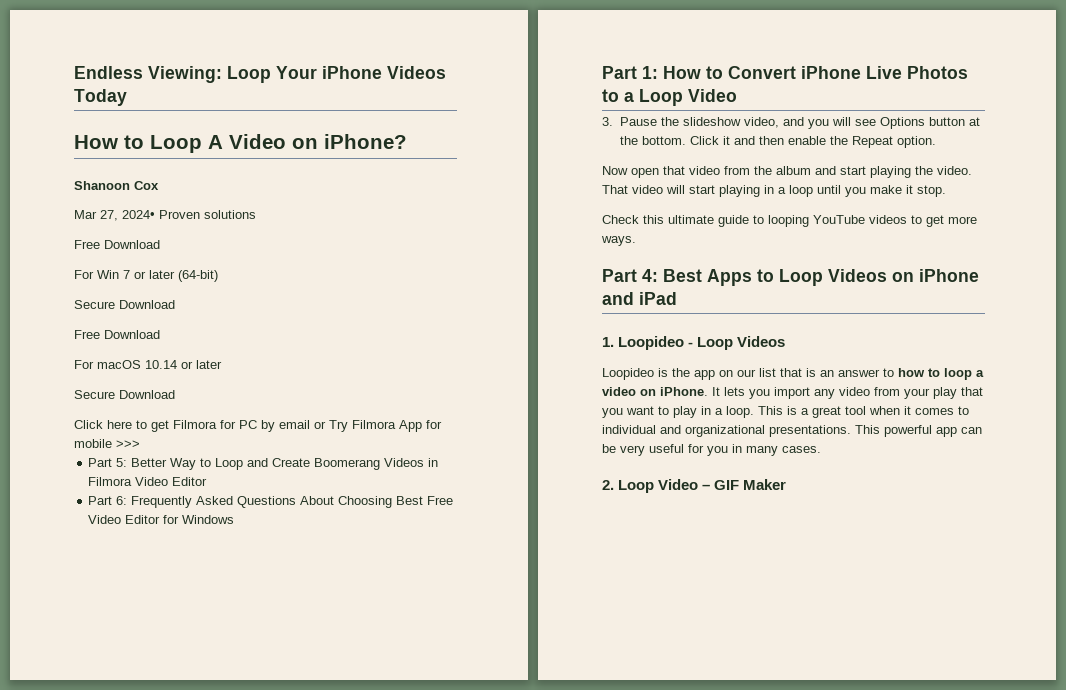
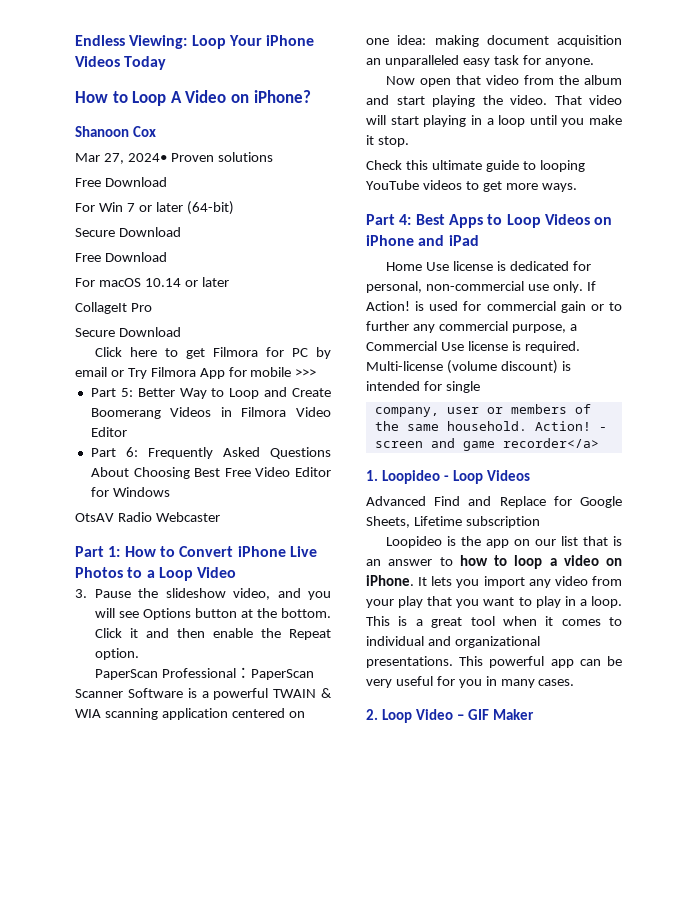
(222, 364) none -> [75,302,152,314] // CollageIt Pro
(235, 519) none -> [75,512,220,522] // OtsAV Radio Webcaster
(937, 142) none -> [95,667,315,680] [75,688,332,700] [75,708,305,720] [366,35,622,47] [366,55,594,67] // PaperScan Professional：PaperScan Scanner Software is a powerful TWAIN & WIA scanning application centered on one idea: making document acquisition an unparalleled easy task for anyone.
(677, 298) none -> [386,261,591,271] [366,281,596,293] [366,301,622,313] [366,321,577,333] [366,341,580,353] [366,360,571,374] [366,381,480,393] [374,404,591,417] [374,421,607,431] [374,438,599,451] // Home Use license is dedicated for personal, non-commercial use only. If Action! is used for commercial gain or to further any commercial purpose, a Commercial Use license is required. Multi-license (volume discount) is intended for single // company, user or members of the same household. Action! - screen and game recorder</a>
(786, 341) none -> [366,496,622,508] [366,516,540,528] // Advanced Find and Replace for Google Sheets, Lifetime subscription

